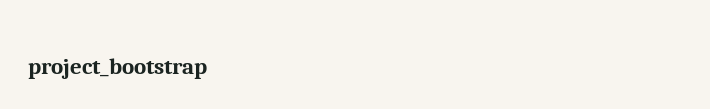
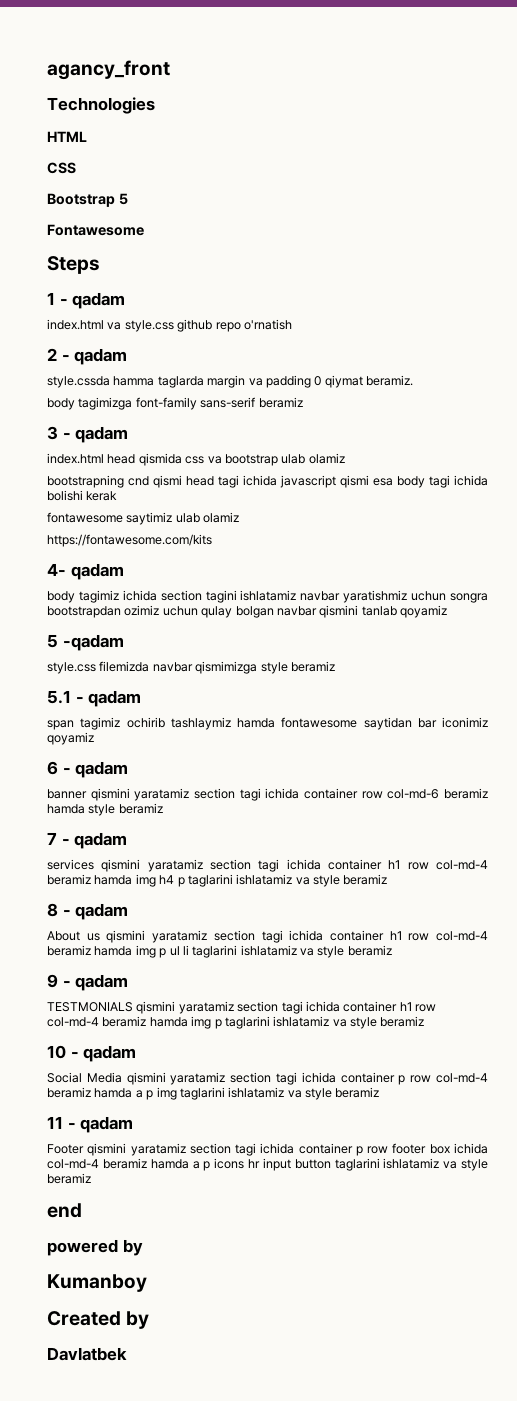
[28,58,207,79] project_bootstrap -> [47,60,170,80] [47,97,155,114] [47,131,87,142] [47,162,76,174] [47,193,128,207] [47,224,144,236] [47,256,100,274] [47,292,126,309] [47,319,292,332] [47,348,128,365] [47,375,413,388] [47,397,303,410] [47,426,129,443] [47,453,345,466] [47,475,488,488] [47,490,118,501] [47,512,240,525] [47,534,212,547] [47,563,124,580] [47,590,489,603] [47,605,447,618] [47,634,124,651] [47,661,335,674] [47,690,142,707] [47,717,488,730] [47,732,94,745] [47,761,129,778] [47,788,488,801] [47,803,163,816] [47,832,128,849] [47,859,488,872] [47,874,388,887] [47,903,129,920] [47,930,488,943] [47,945,392,958] [47,974,129,991] [47,1001,436,1014] [47,1016,425,1029] [47,1045,137,1062] [47,1072,489,1085] [47,1087,380,1100] [47,1116,134,1133] [47,1143,488,1156] [47,1158,488,1171] [47,1173,91,1184] [47,1203,82,1218] [47,1239,143,1256] [47,1274,147,1292] [47,1311,150,1329] [47,1347,127,1361] agancy_front // Technologies // HTML // CSS // Bootstrap 5 // Fontawesome // Steps // 1 - qadam // index.html va style.css github repo o'rnatish // 2 - qadam // style.cssda hamma taglarda margin va padding 0 qiymat beramiz. // body tagimizga font-family sans-serif beramiz // 3 - qadam // index.html head qismida css va bootstrap ulab olamiz // bootstrapning cnd qismi head tagi ichida javascript qismi esa body tagi ichida bolishi kerak // fontawesome saytimiz ulab olamiz // https://fontawesome.com/kits // 4- qadam // body tagimiz ichida section tagini ishlatamiz navbar yaratishmiz uchun songra bootstrapdan ozimiz uchun qulay bolgan navbar qismini tanlab qoyamiz // 5 -qadam // style.css filemizda navbar qismimizga style beramiz // 5.1 - qadam // span tagimiz ochirib tashlaymiz hamda fontawesome saytidan bar iconimiz qoyamiz // 6 - qadam // banner qismini yaratamiz section tagi ichida container row col-md-6 beramiz hamda style beramiz // 7 - qadam // services qismini yaratamiz section tagi ichida container h1 row col-md-4 beramiz hamda img h4 p taglarini ishlatamiz va style beramiz // 8 - qadam // About us qismini yaratamiz section tagi ichida container h1 row col-md-4 beramiz hamda img p ul li taglarini ishlatamiz va style beramiz // 9 - qadam // TESTMONIALS qismini yaratamiz section tagi ichida container h1 row col-md-4 beramiz hamda img p taglarini ishlatamiz va style beramiz // 10 - qadam // Social Media qismini yaratamiz section tagi ichida container p row col-md-4 beramiz hamda a p img taglarini ishlatamiz va style beramiz // 11 - qadam // Footer qismini yaratamiz section tagi ichida container p row footer box ichida col-md-4 beramiz hamda a p icons hr input button taglarini ishlatamiz va style beramiz // end // powered by // Kumanboy // Created by // Davlatbek

